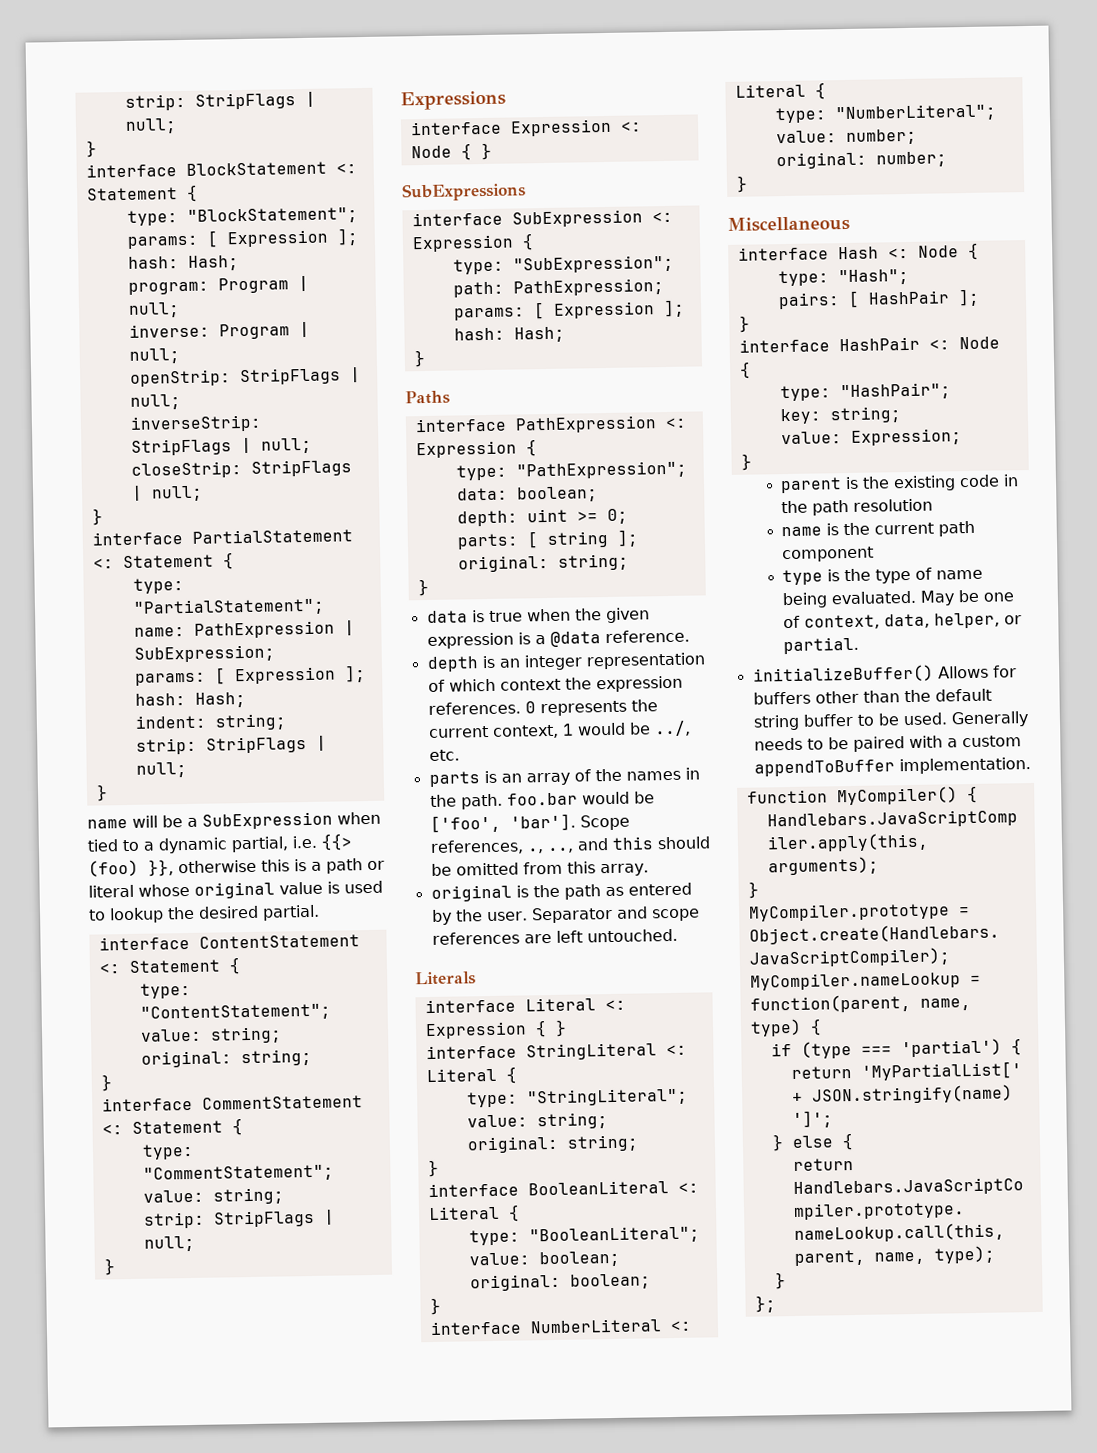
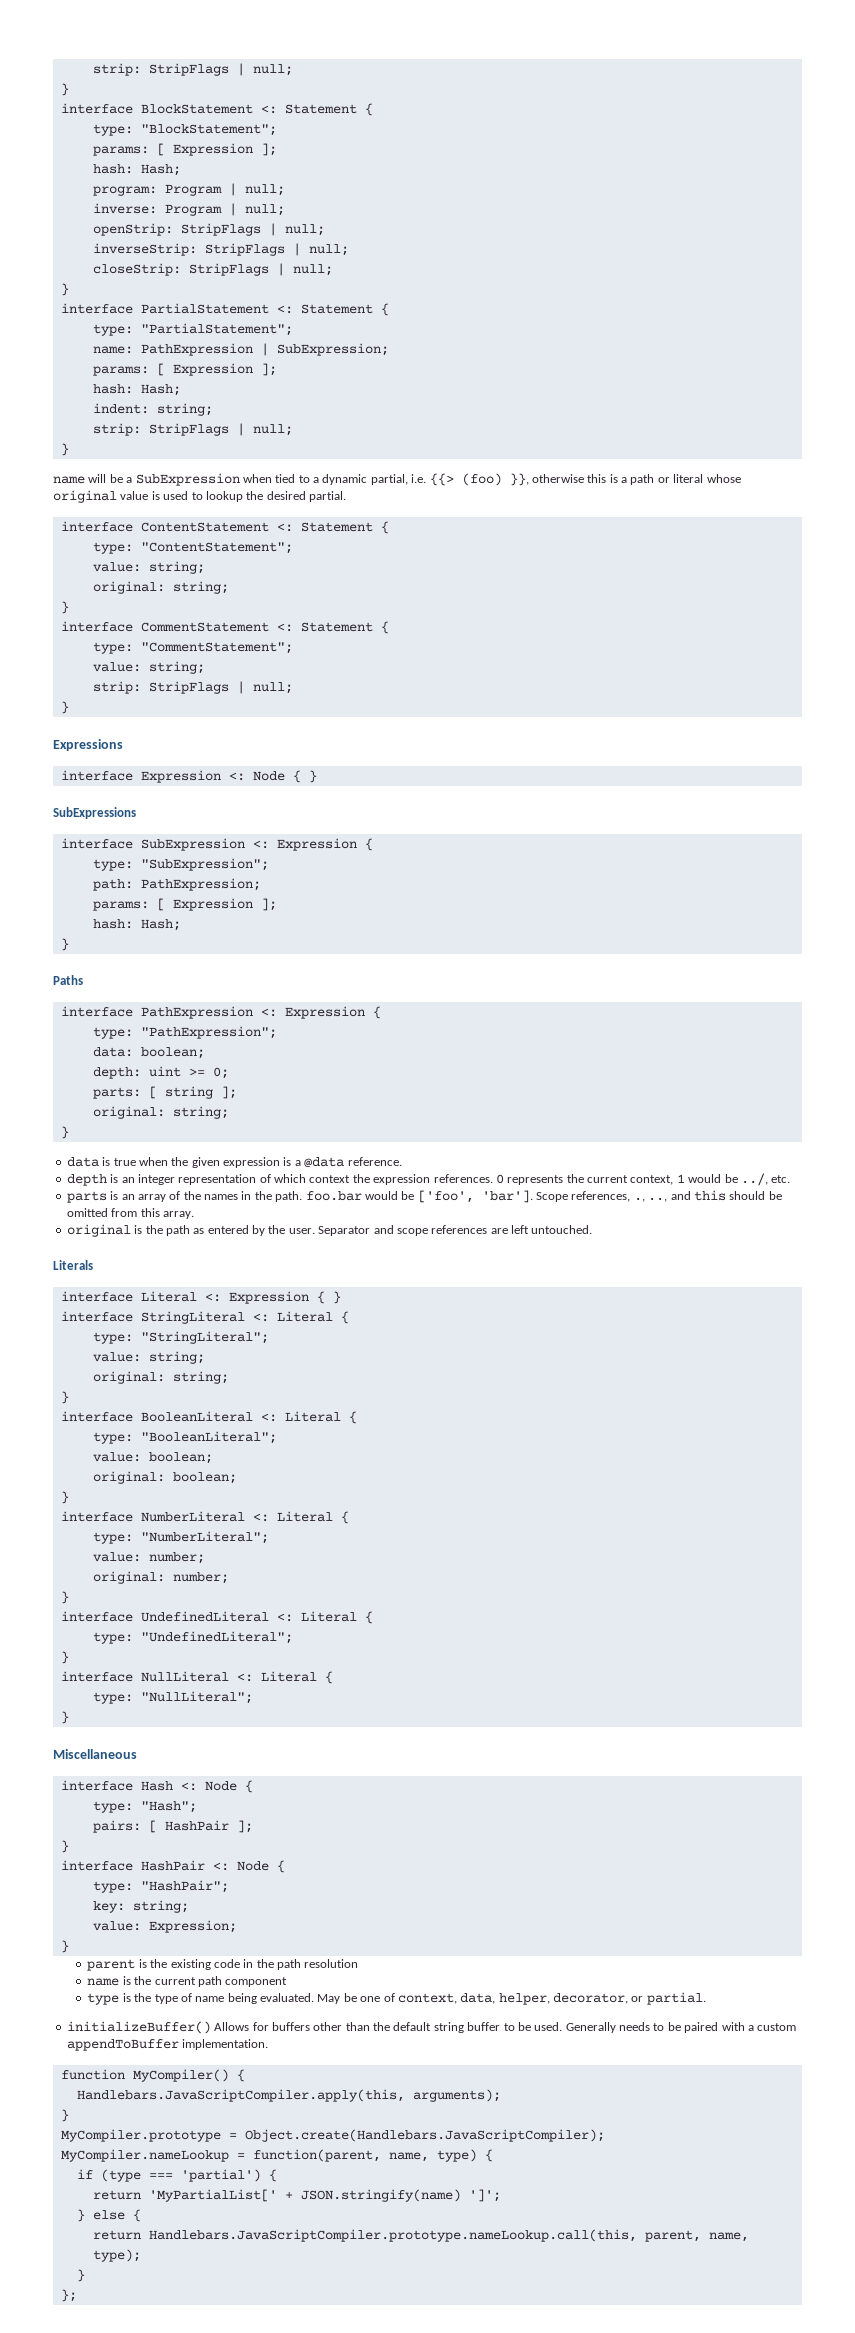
(748, 184) none -> [60,1611,373,1624] [92,1631,293,1644] [60,1651,69,1664] [60,1671,333,1684] [92,1691,253,1704] [60,1711,69,1724] // interface UndefinedLiteral <: Literal { // type: "UndefinedLiteral"; // } // interface NullLiteral <: Literal { // type: "NullLiteral"; // }
(1001, 620) none -> [553,1993,629,2004] decorator,

